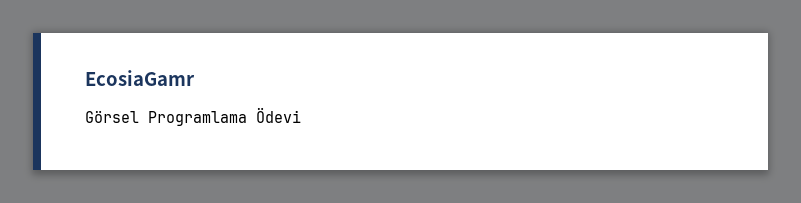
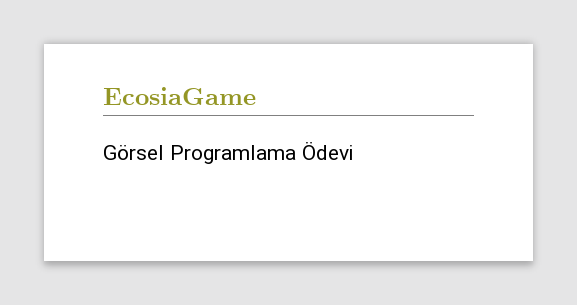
[85,70,195,86] EcosiaGamr -> [103,87,256,105] EcosiaGame

